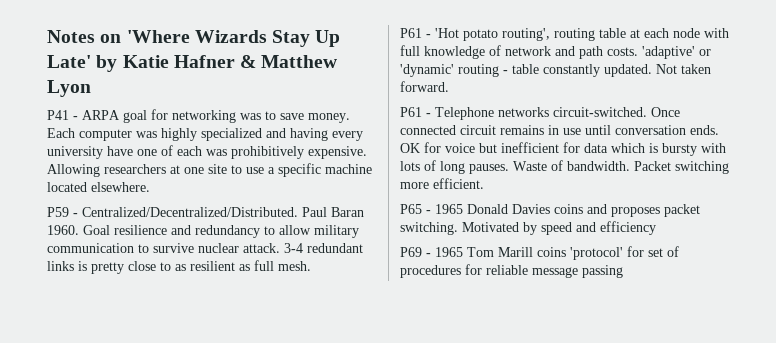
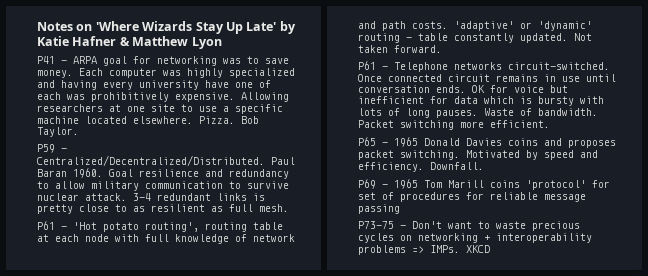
(150, 187) none -> [199,116,259,124] [37,127,79,137] Pizza. Bob Taylor.
[600,221,656,235] efficiency -> [358,162,484,172] efficiency. Downfall.
(623, 271) none -> [358,221,580,231] [358,233,592,243] [358,245,490,255] // P73-75 - Don't want to waste precious cycles on networking + interoperability problems => IMPs. XKCD

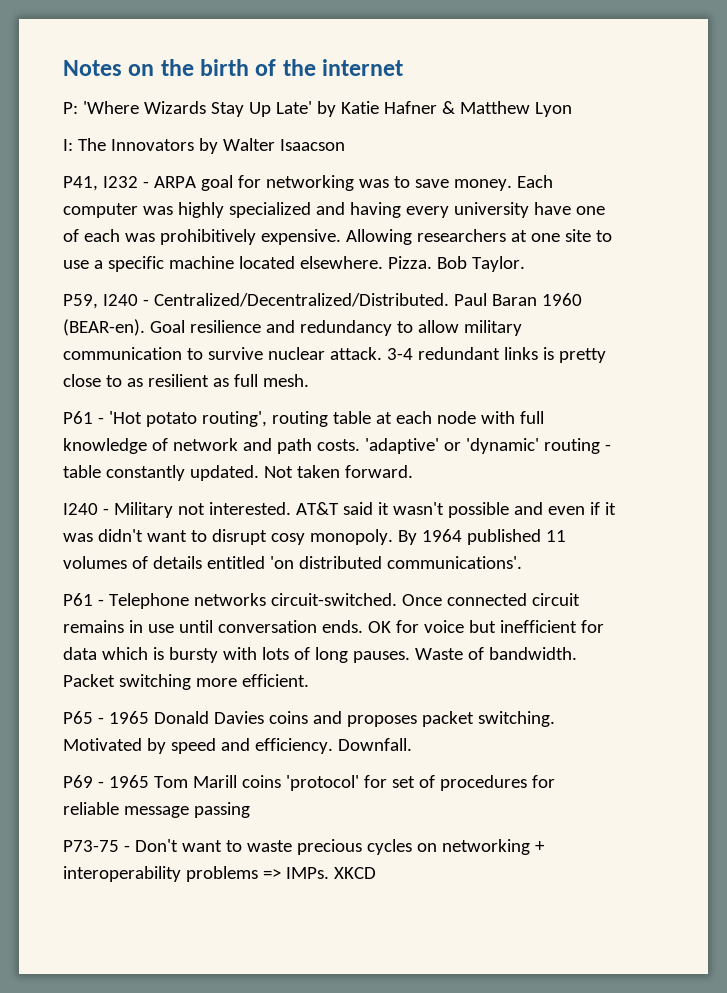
(93, 27) none -> [160,59,404,76] [63,102,78,114] the birth of the internet // P:
[37,56,55,64] P41 -> [63,138,345,154] [63,176,138,191] I: The Innovators by Walter Isaacson // P41, I232
[37,144,55,153] P59 -> [63,294,138,309] P59, I240
[73,168,103,178] 1960. -> [541,293,582,306] [63,319,145,336] 1960 (BEAR-en).
(442, 49) none -> [63,502,616,518] [63,529,566,545] [63,556,522,569] // I240 - Military not interested. AT&T said it wasn't possible and even if it was didn't want to disrupt cosy monopoly. By 1964 published 11 volumes of details entitled 'on distributed communications'.

